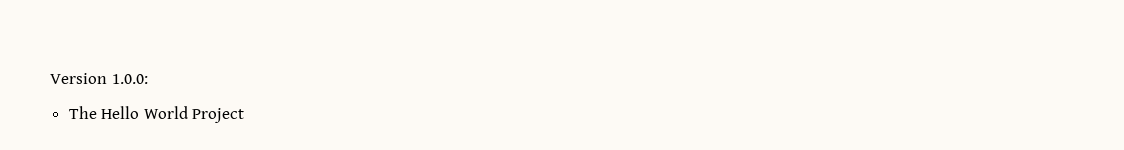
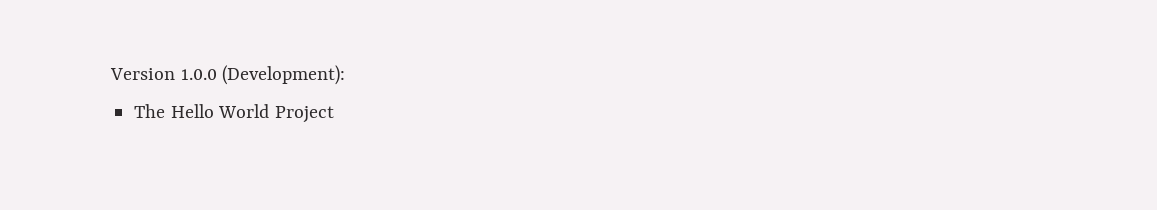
[111,74,148,84] 1.0.0: -> [180,65,346,85] 1.0.0 (Development):

